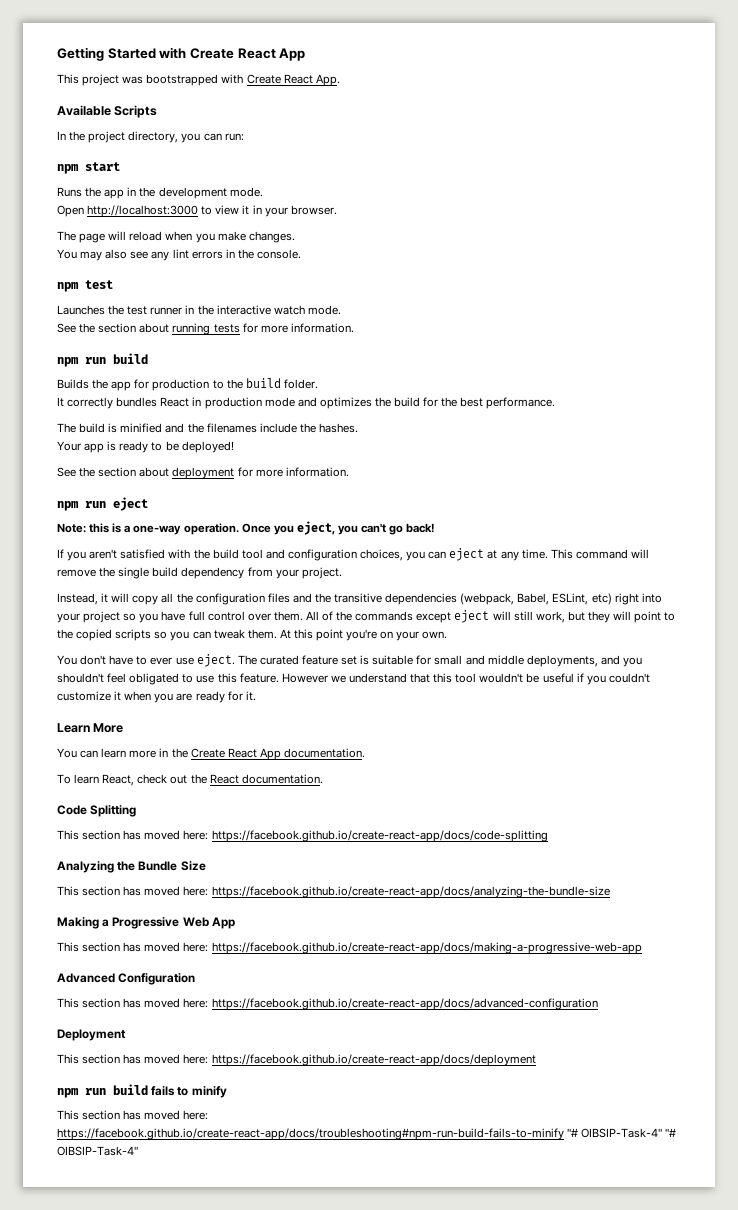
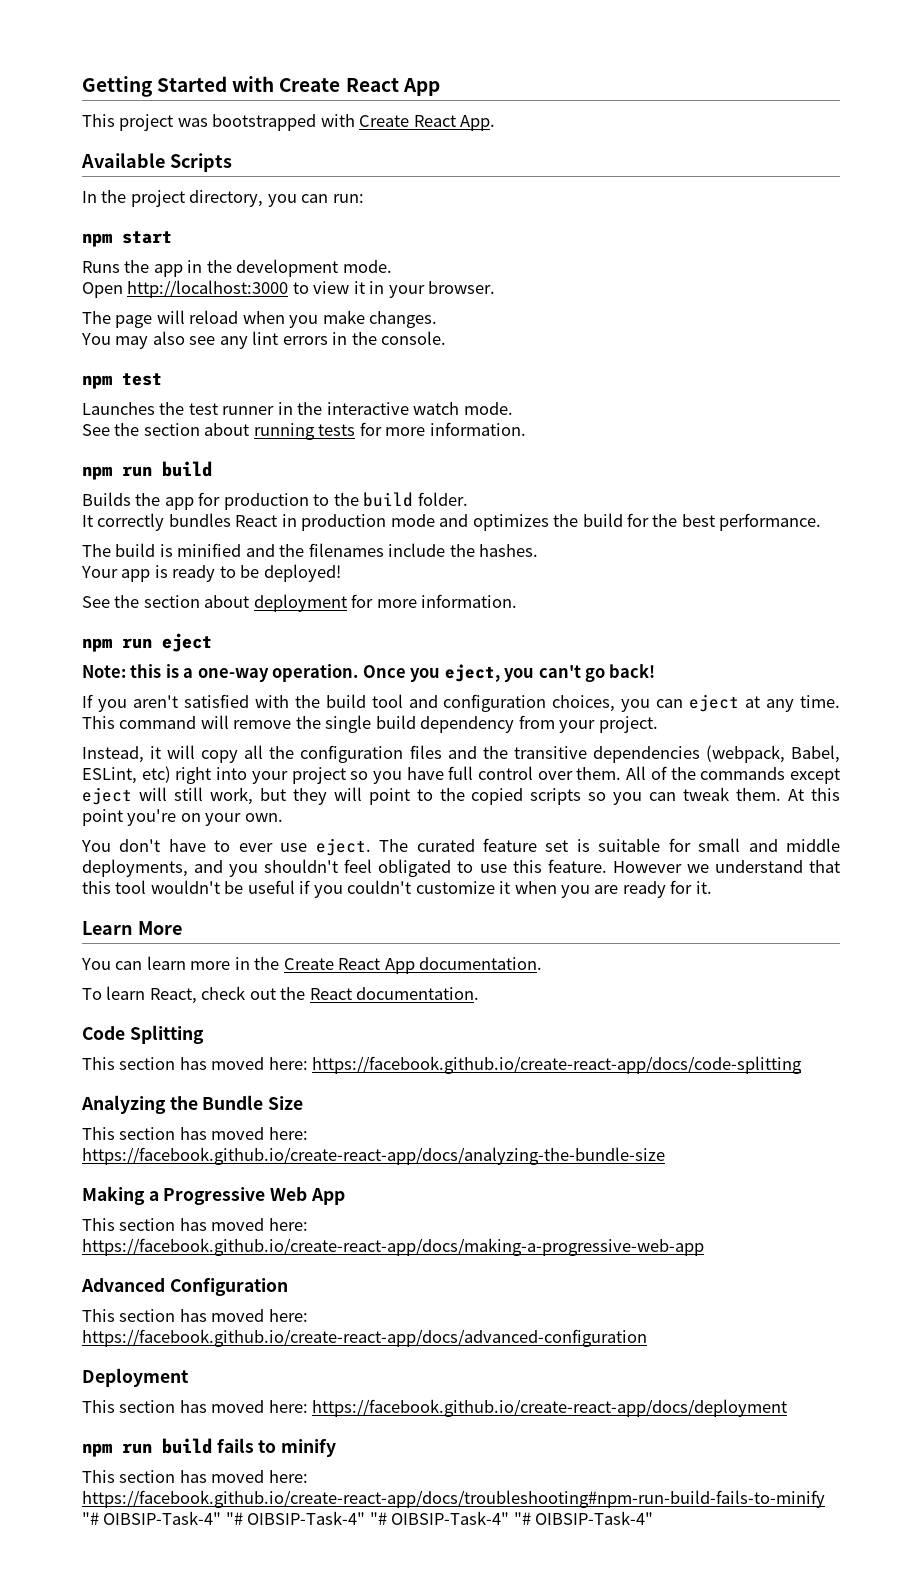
(138, 1151) none -> [369,1511,654,1525] "# OIBSIP-Task-4" "# OIBSIP-Task-4"

